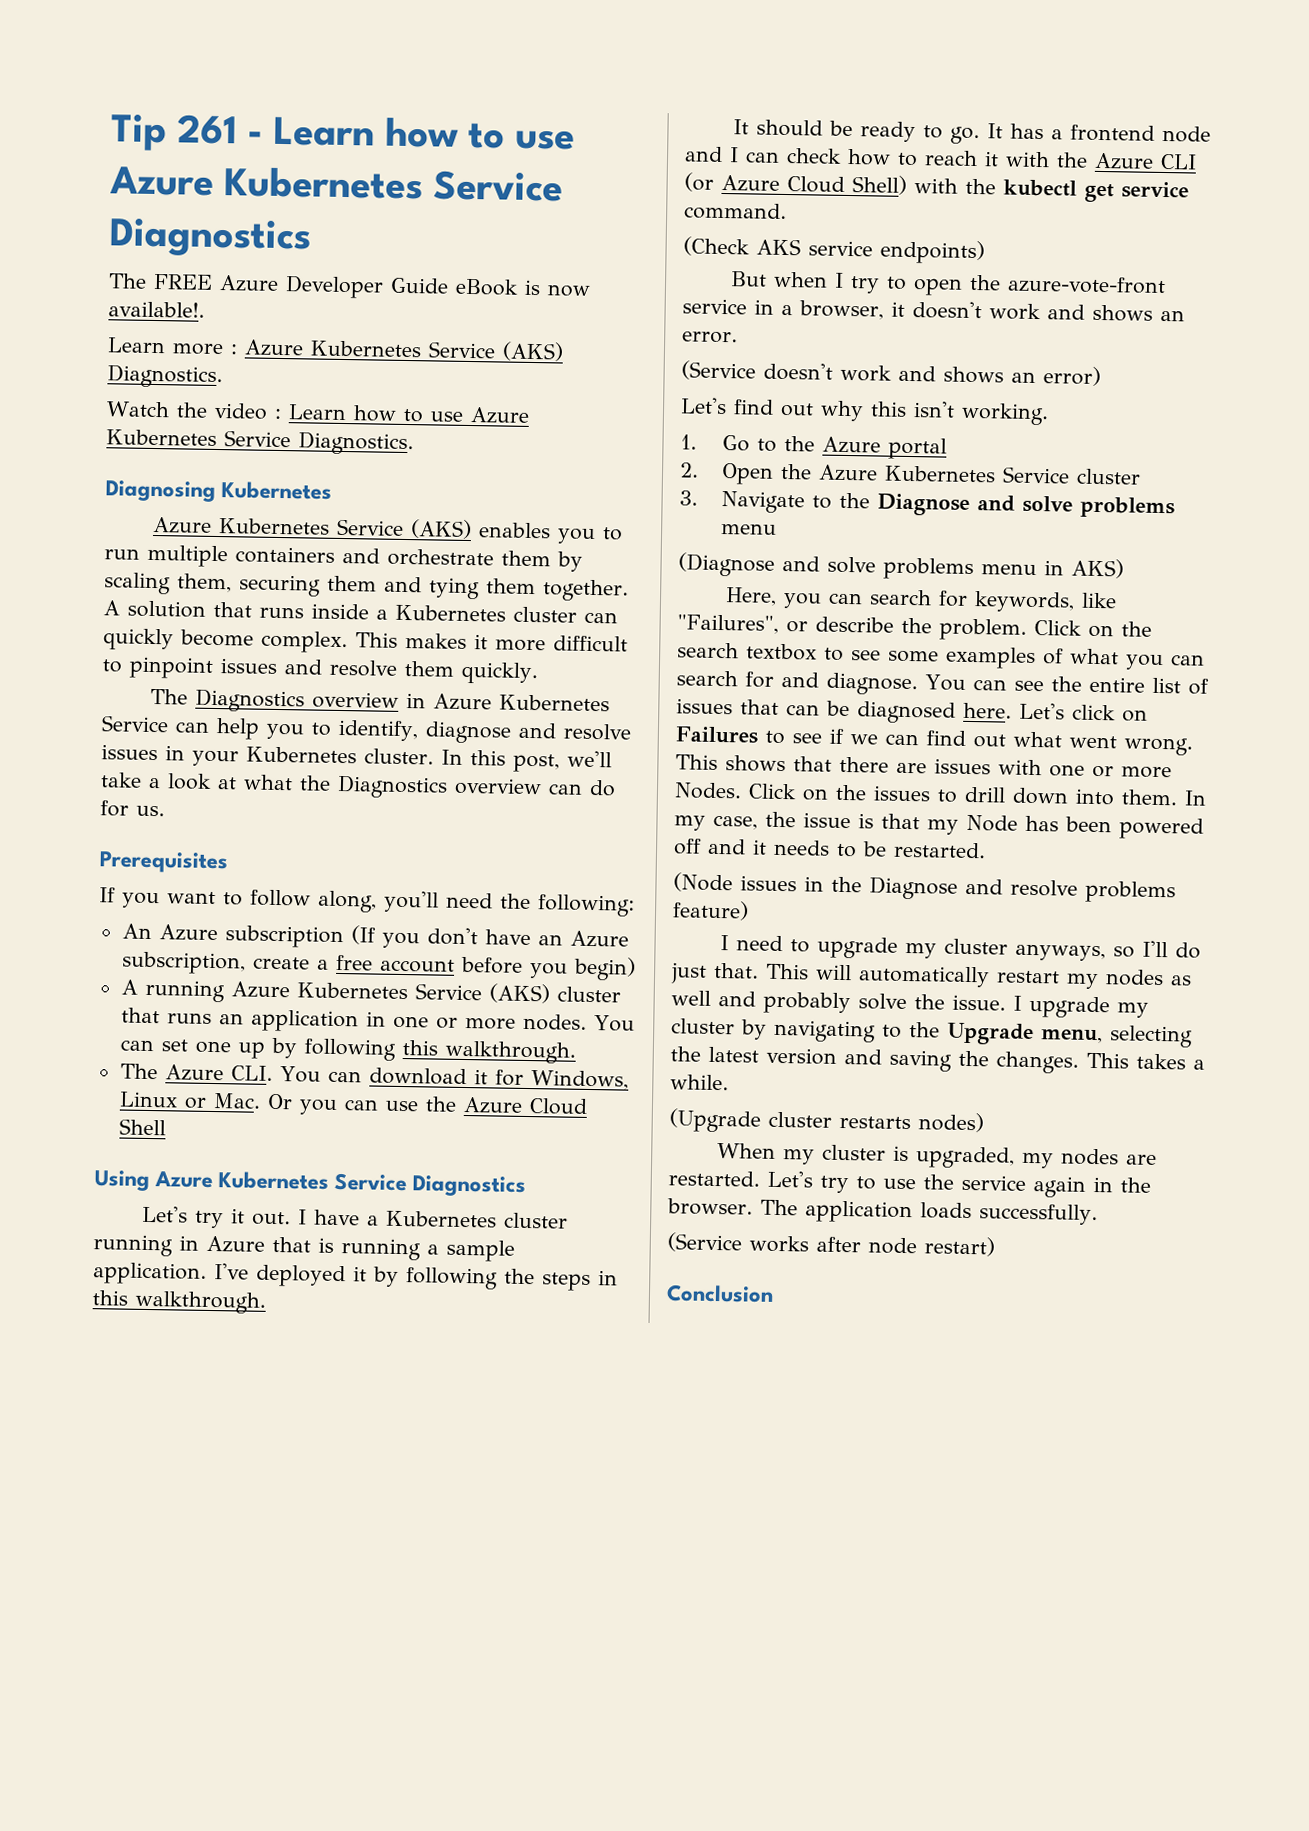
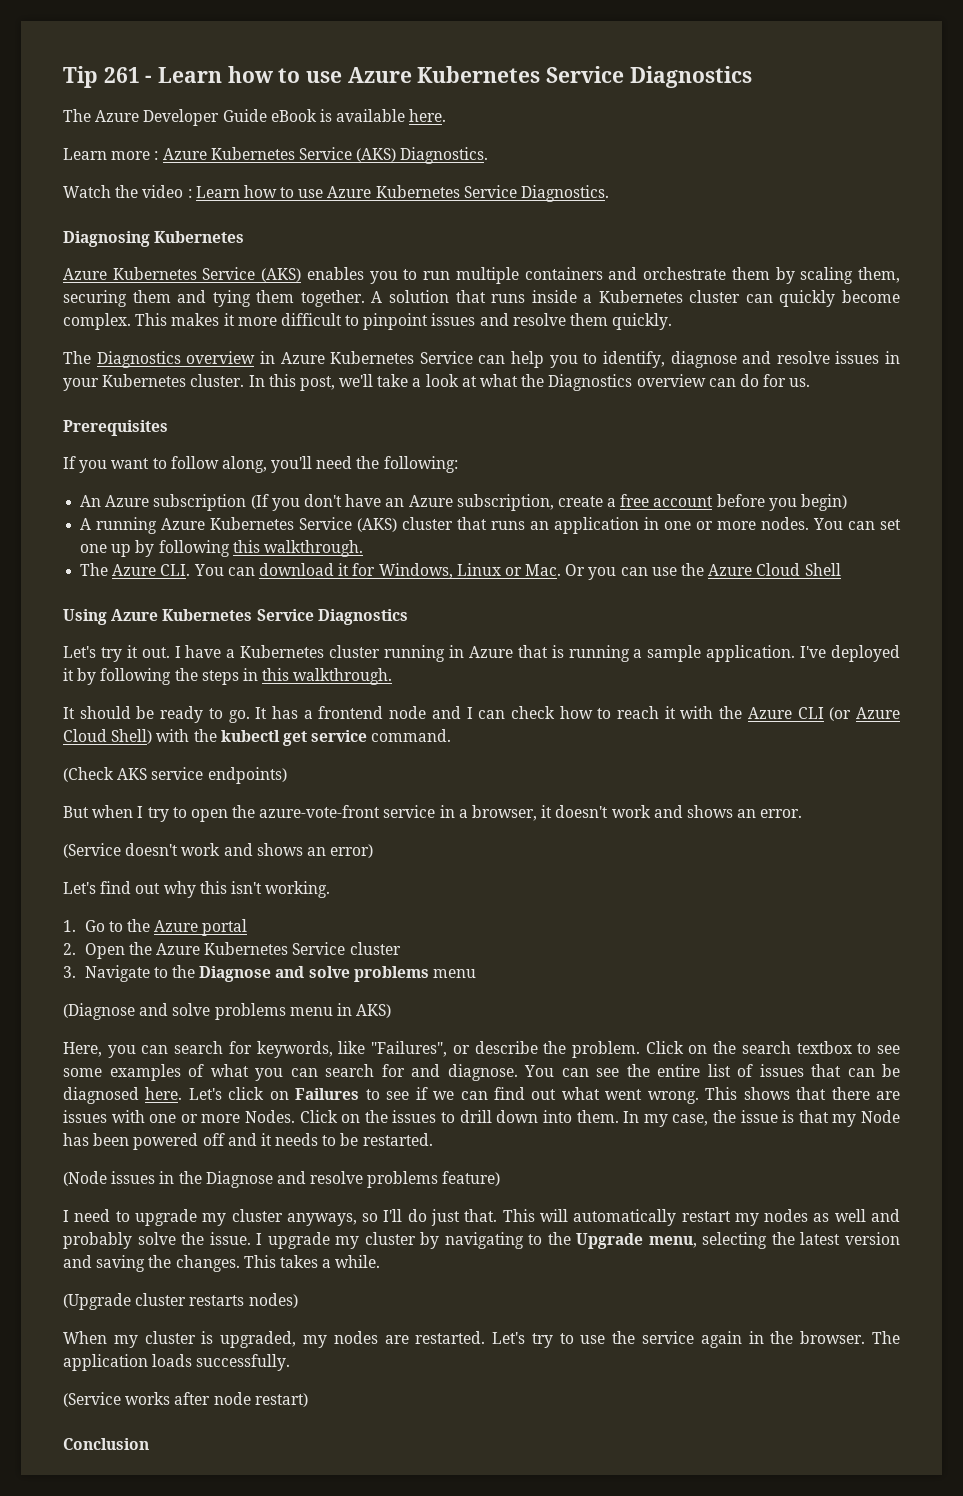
[153,273,213,290] FREE -> (91, 115) none
[547,284,591,297] [108,301,205,318] now available!. -> [336,109,447,122] available here.

